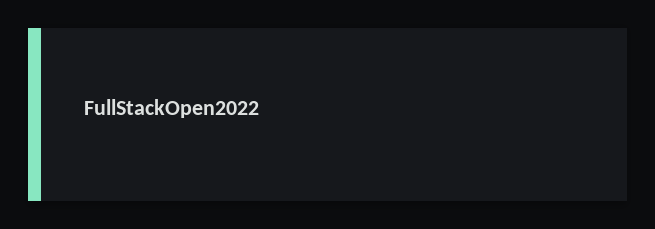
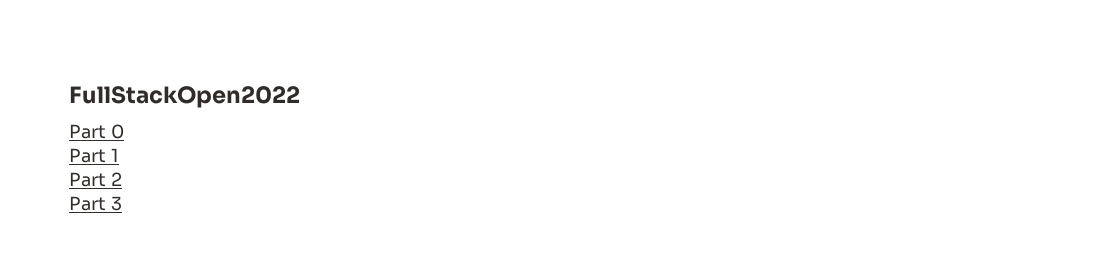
(259, 108) none -> [69,124,124,139] [69,148,119,163] [69,172,122,187] [69,196,122,211] // Part 0 // Part 1 // Part 2 // Part 3

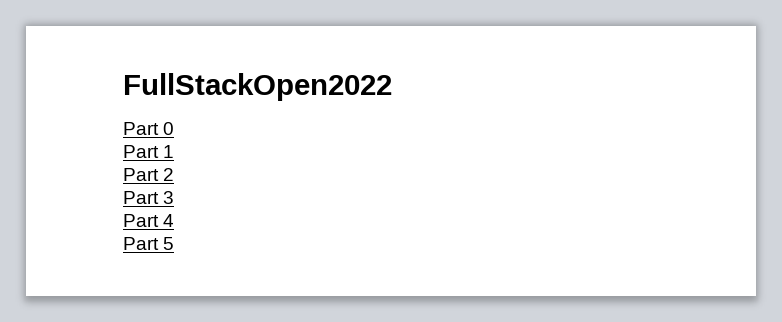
(122, 203) none -> [123,214,175,227] [123,237,175,250] // Part 4 // Part 5

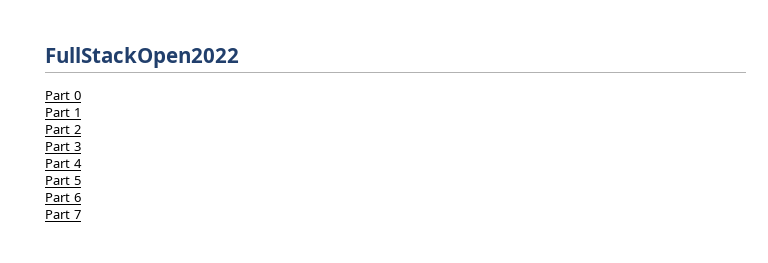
(175, 243) none -> [45,193,81,202] [45,210,81,219] // Part 6 // Part 7

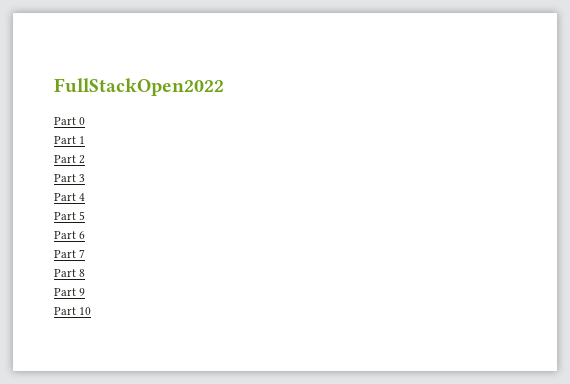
(81, 214) none -> [54,269,86,277] [54,288,86,296] [54,307,92,315] // Part 8 // Part 9 // Part 10

